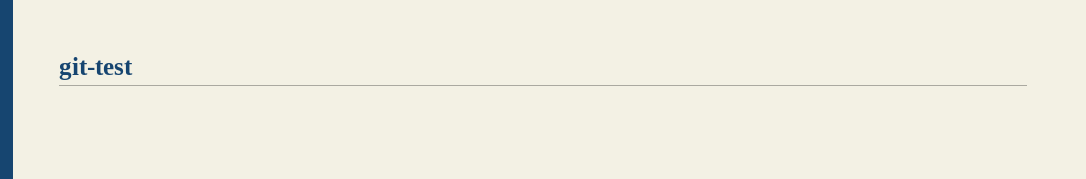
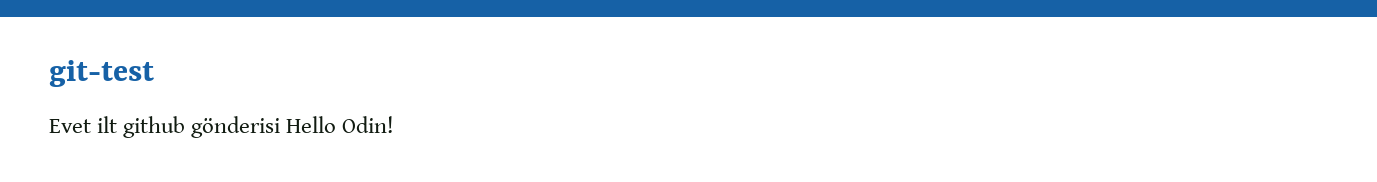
(133, 68) none -> [49,116,395,138] // Evet ilt github gönderisi Hello Odin!

